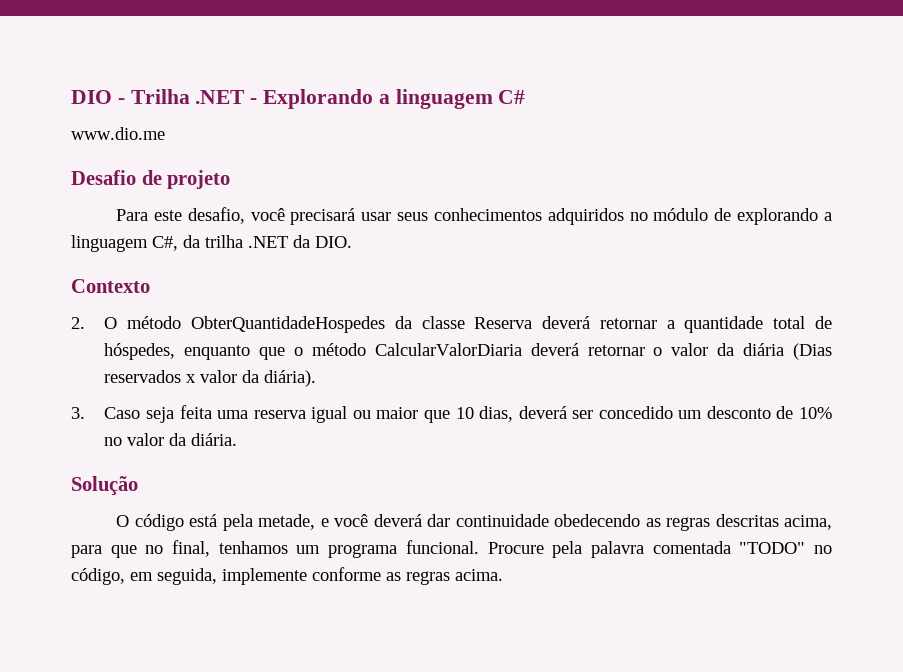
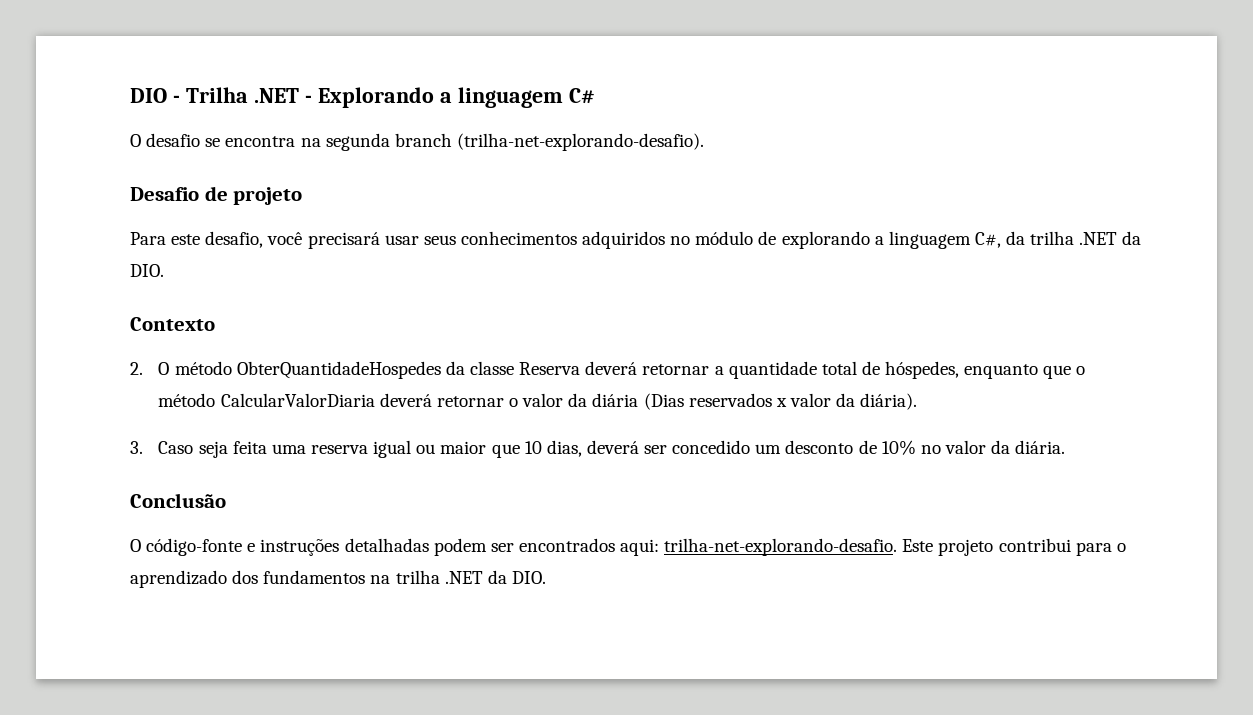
[71,127,165,140] www.dio.me -> [130,133,704,151] O desafio se encontra na segunda branch (trilha-net-explorando-desafio).
[71,476,138,496] [115,514,832,531] [71,540,833,558] [71,567,503,585] Solução // O código está pela metade, e você deverá dar continuidade obedecendo as regras descritas acima, para que no final, tenhamos um programa funcional. Procure pela palavra comentada "TODO" no código, em seguida, implemente conforme as regras acima. -> [130,493,226,508] [130,538,1126,556] [130,570,546,588] Conclusão // O código-fonte e instruções detalhadas podem ser encontrados aqui: trilha-net-explorando-desafio. Este projeto contribui para o aprendizado dos fundamentos na trilha .NET da DIO.

